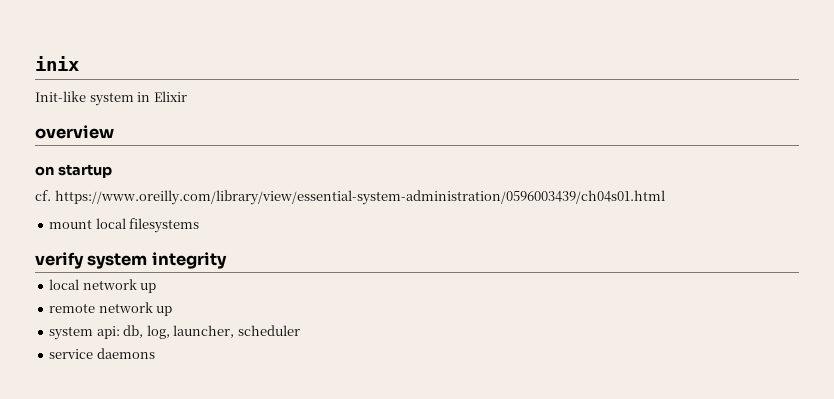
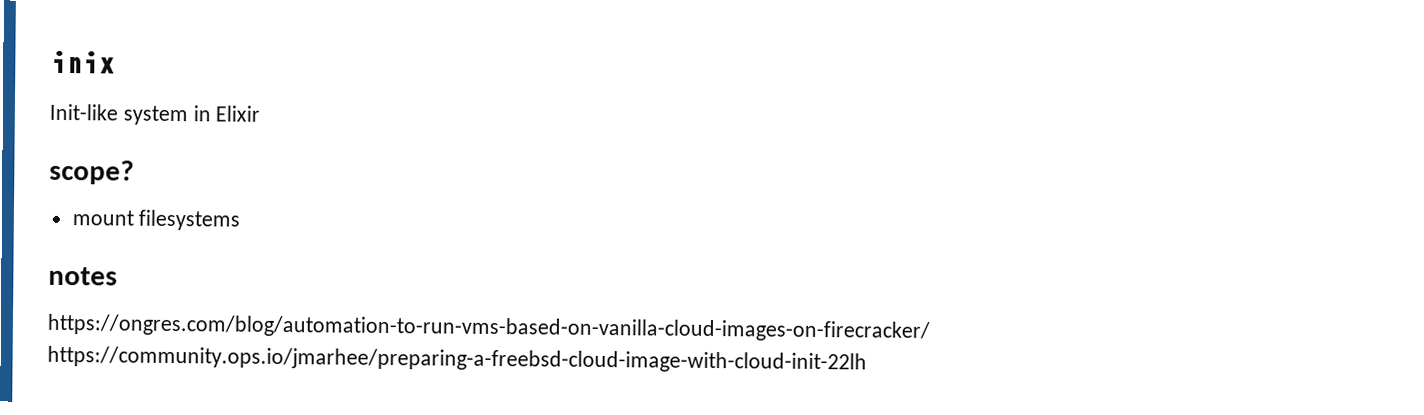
[35,125,114,139] [35,164,112,178] [35,190,665,205] overview // on startup // cf. https://www.oreilly.com/library/view/essential-system-administration/0596003439/ch04s01.html -> [49,159,134,185] scope?
[95,218,126,229] local -> (134, 218) none
[35,252,227,269] [49,279,157,293] [49,302,173,316] [49,325,300,340] [49,348,155,359] verify system integrity // local network up // remote network up // system api: db, log, launcher, scheduler // service daemons -> [48,266,118,286] [47,313,930,343] [47,345,867,374] notes // https://ongres.com/blog/automation-to-run-vms-based-on-vanilla-cloud-images-on-firecracker/ https://community.ops.io/jmarhee/preparing-a-freebsd-cloud-image-with-cloud-init-22lh

